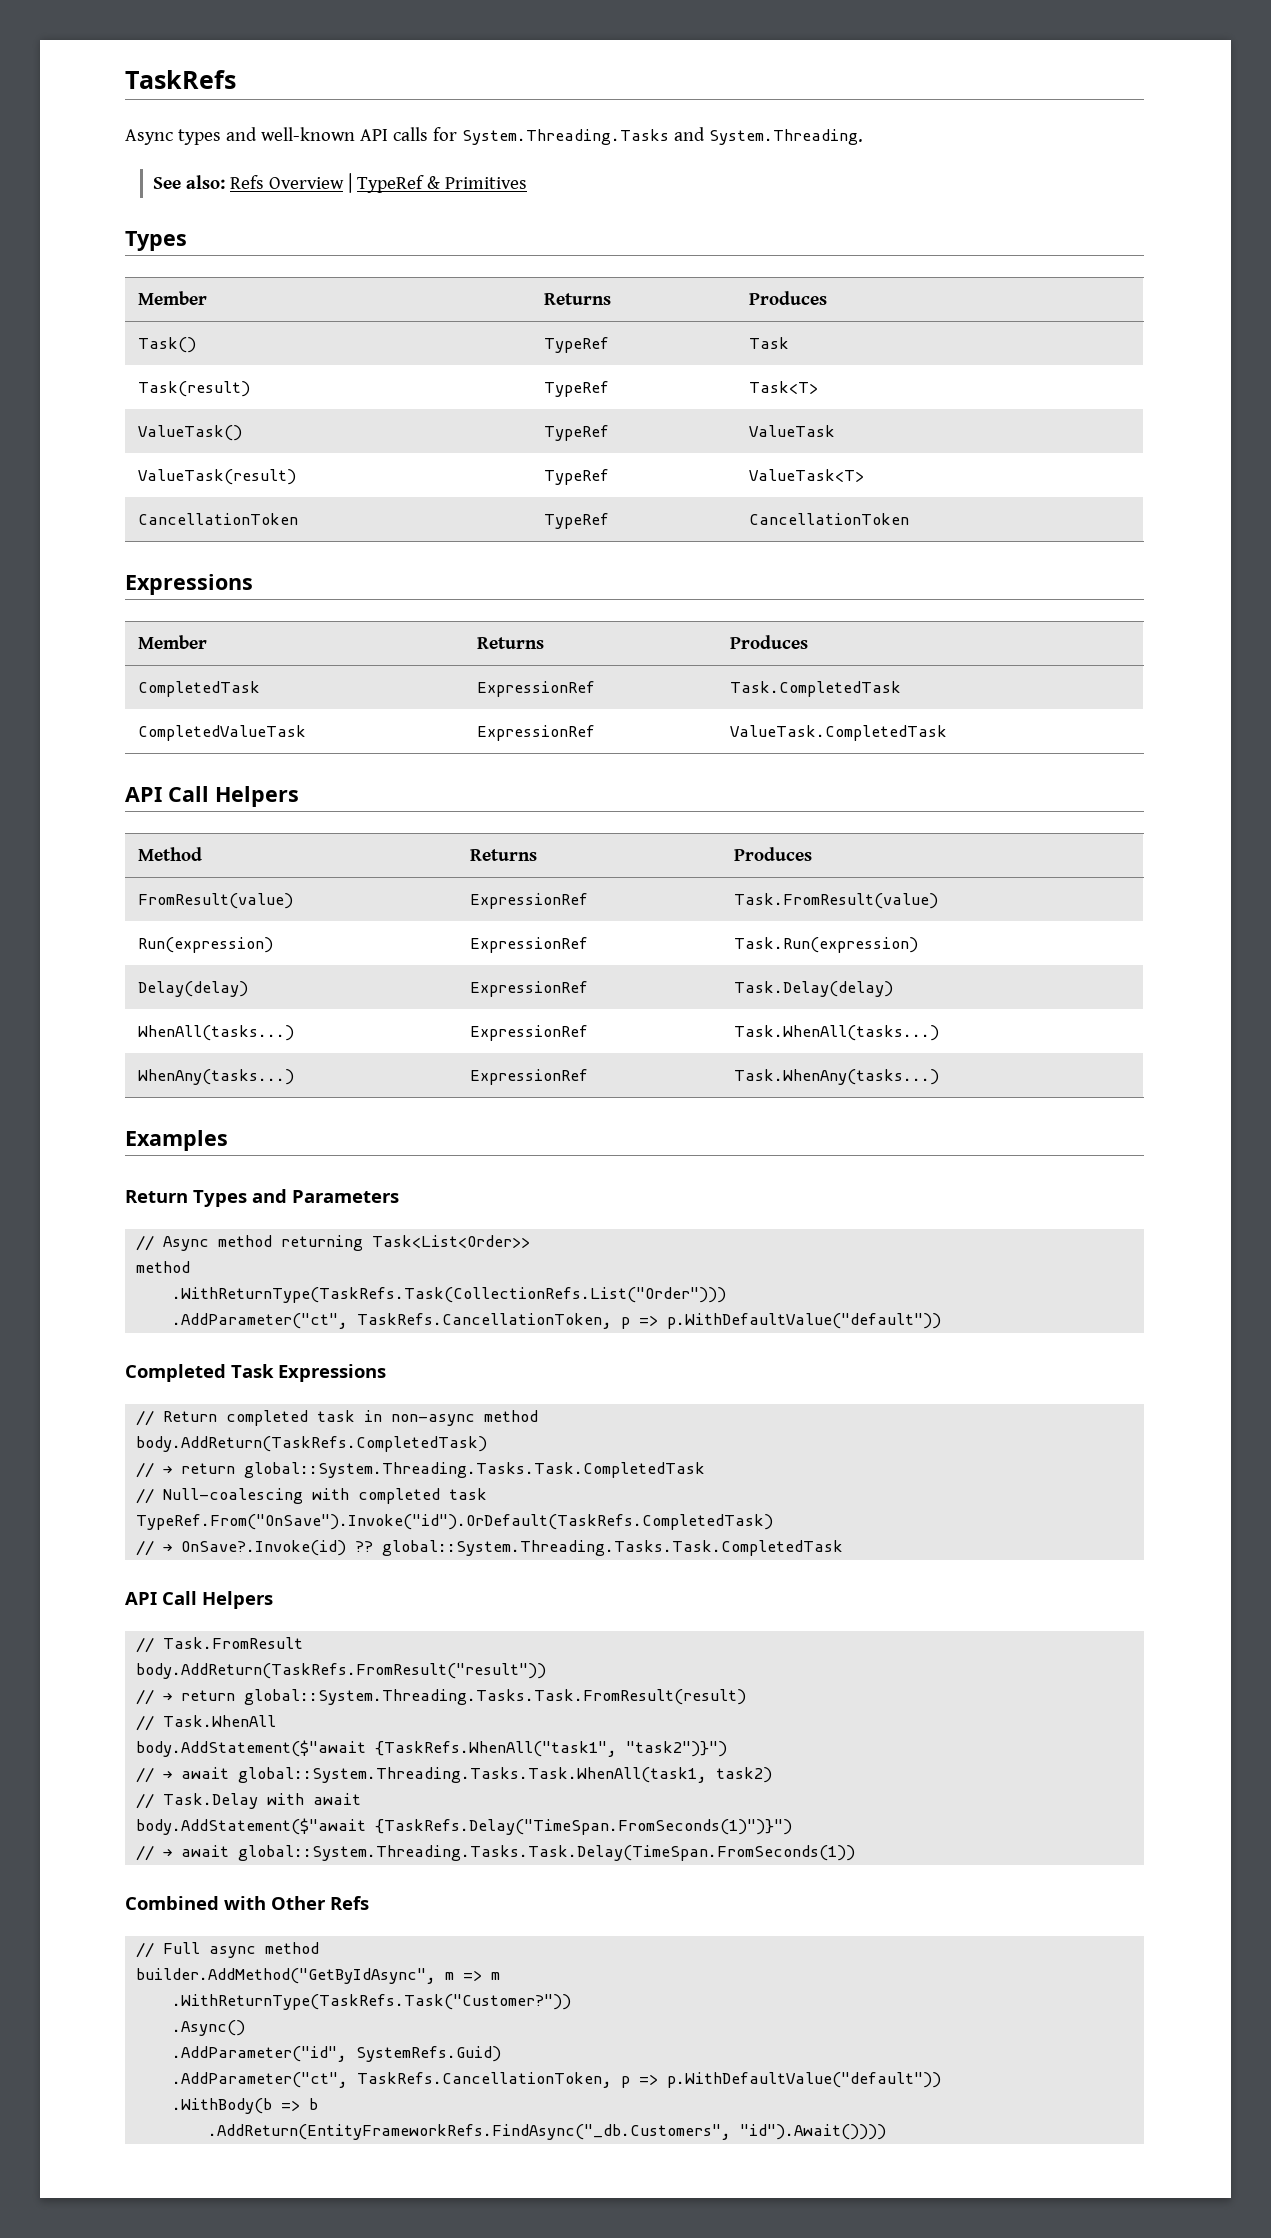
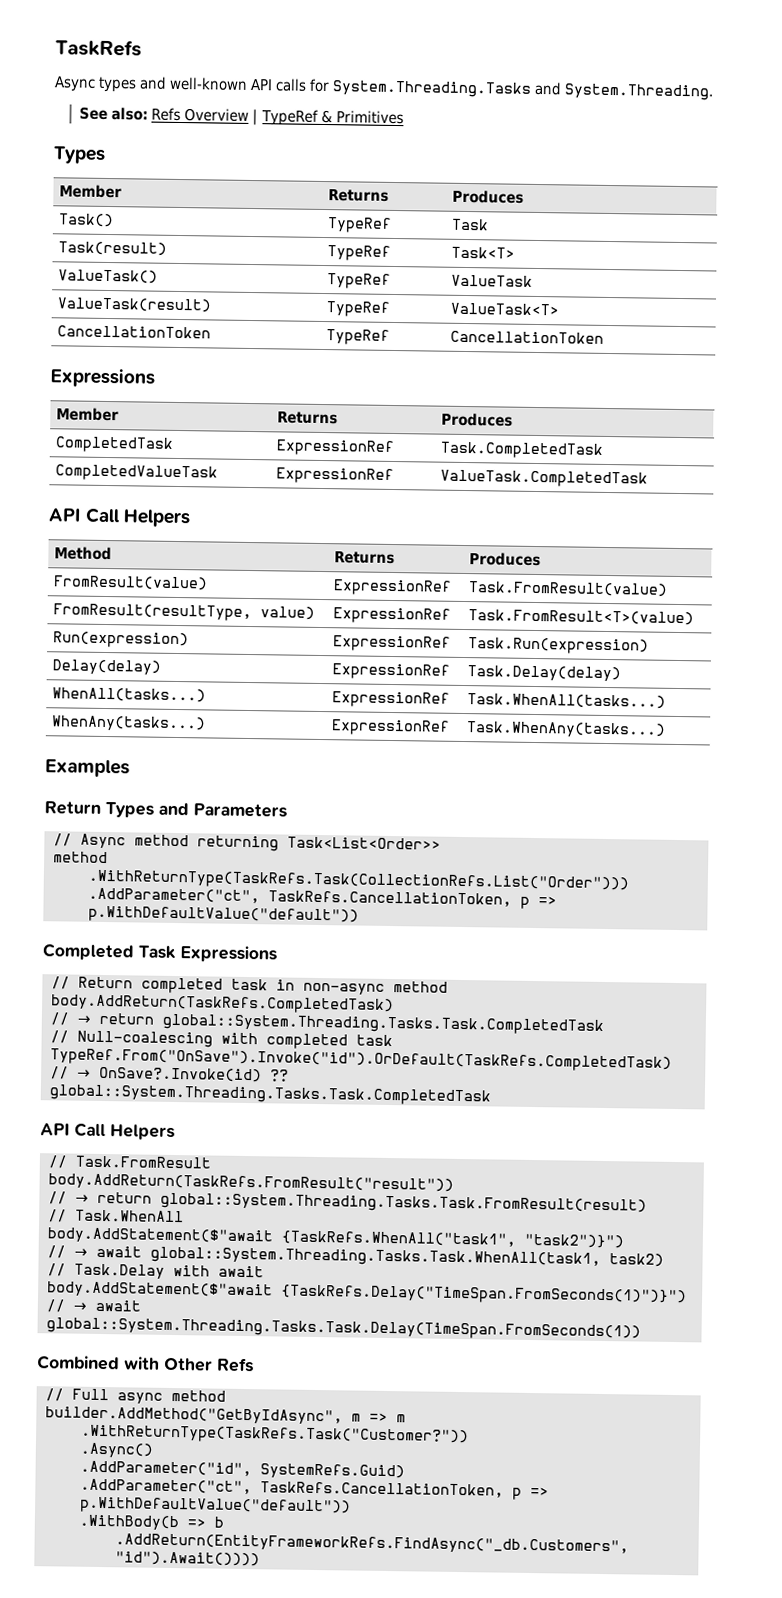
(939, 901) none -> [53,603,316,622] [333,607,452,624] [468,609,695,626] // FromResult(resultType, value) | ExpressionRef | Task.FromResult<T>(value)

